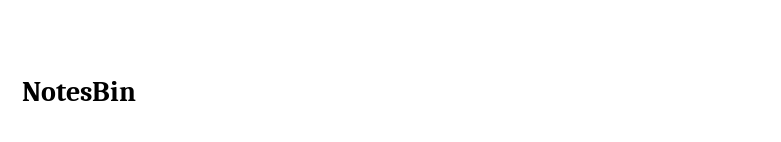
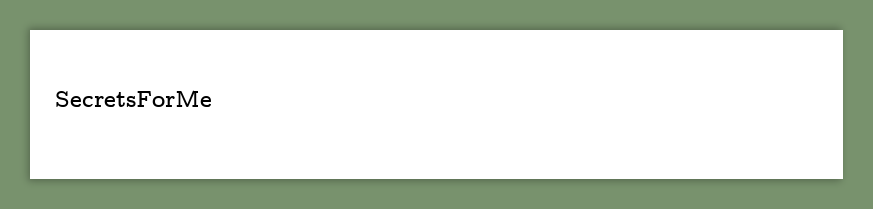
[22,81,136,101] NotesBin -> [55,90,212,107] SecretsForMe

